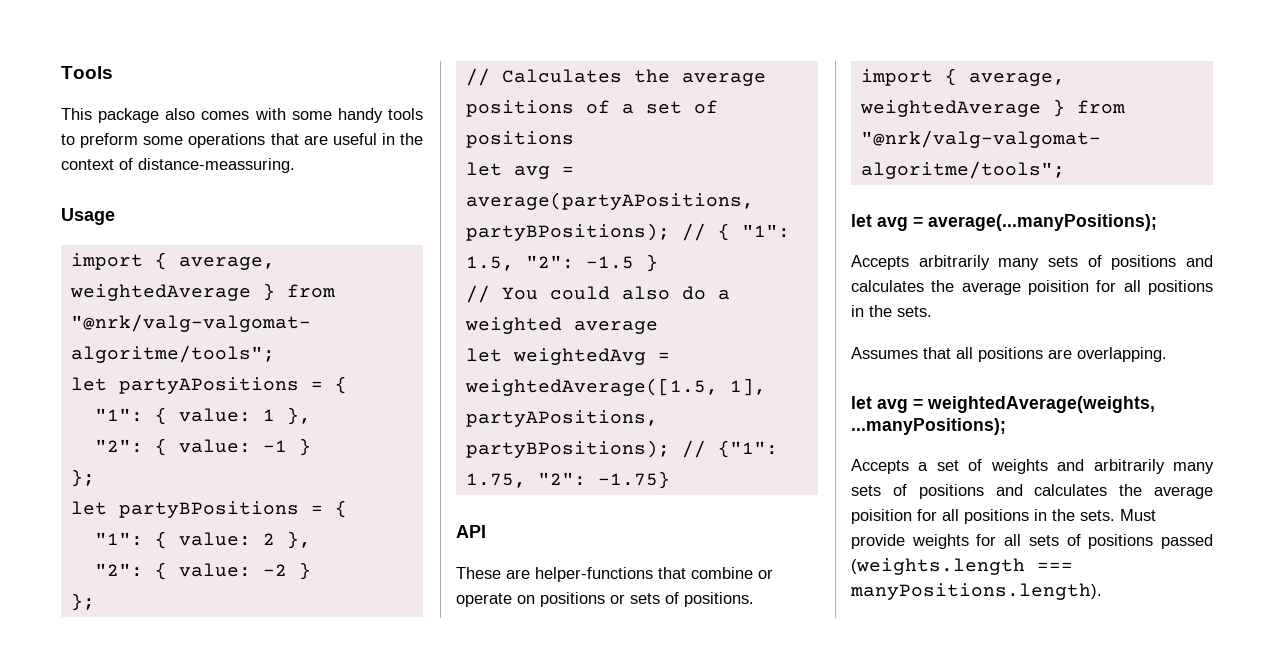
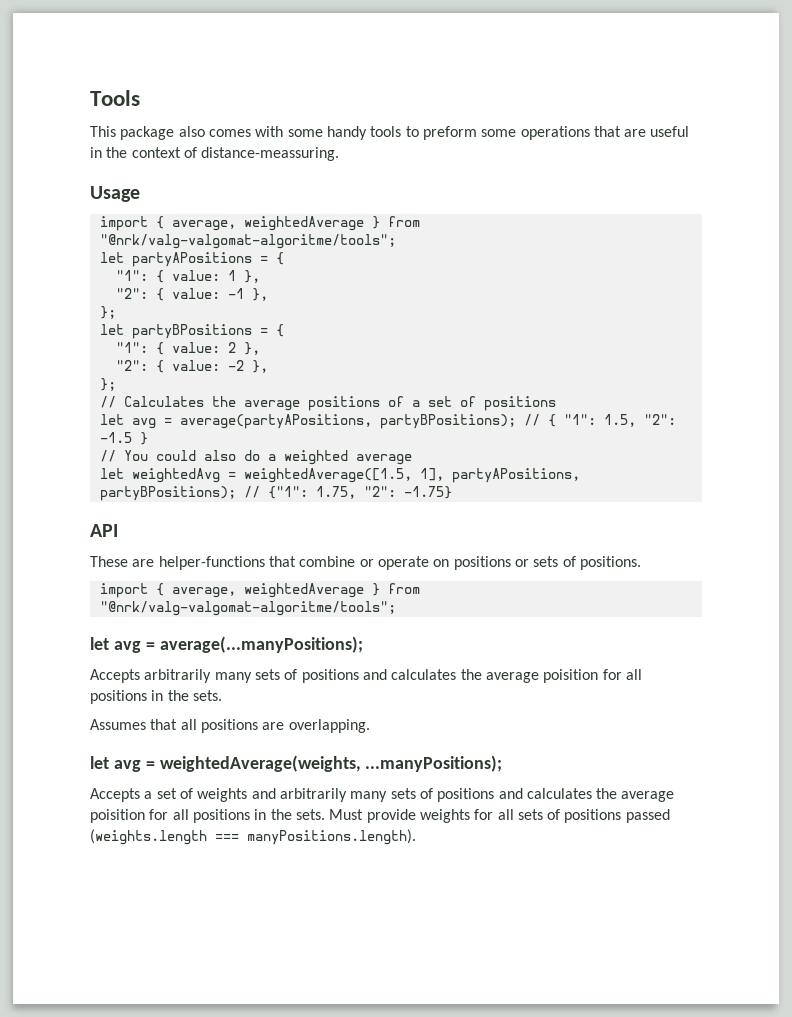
[298,438,311,456] } -> [251,288,268,301] },
[298,562,311,580] } -> [251,360,268,373] },

